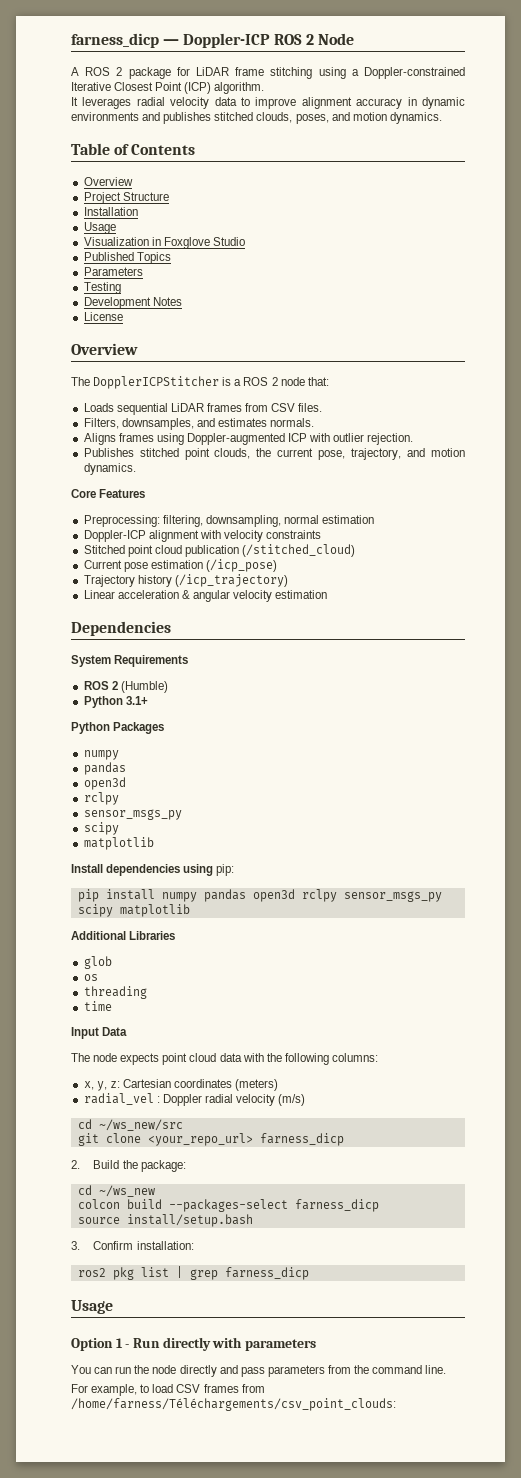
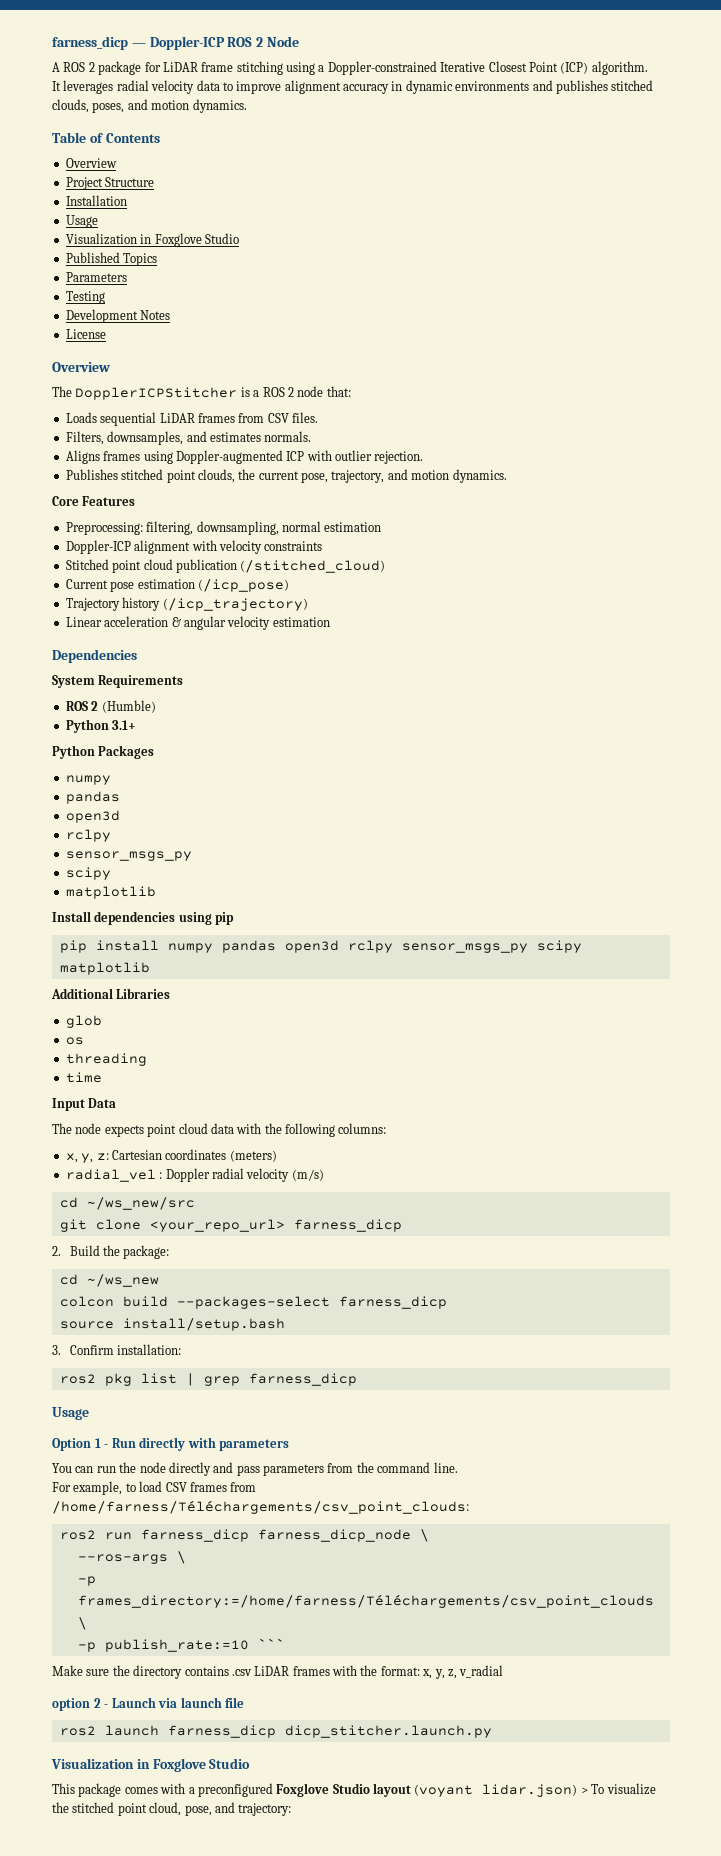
[216,864,235,876] pip: -> [215,912,235,925] pip
(396, 1404) none -> [59,1529,429,1542] [77,1551,186,1564] [77,1576,96,1586] [77,1594,654,1608] [77,1617,87,1630] [77,1638,285,1652] [52,1665,504,1679] [52,1697,245,1711] [59,1725,492,1738] [51,1758,251,1772] [52,1783,656,1797] [52,1802,292,1816] // ros2 run farness_dicp farness_dicp_node \ // --ros-args \ // -p frames_directory:=/home/farness/Téléchargements/csv_point_clouds \ // -p publish_rate:=10 ``` // Make sure the directory contains .csv LiDAR frames with the format: x, y, z, v_radial // option 2 - Launch via launch file // ros2 launch farness_dicp dicp_stitcher.launch.py // Visualization in Foxglove Studio // This package comes with a preconfigured Foxglove Studio layout (voyant lidar.json) > To visualize the stitched point cloud, pose, and trajectory:

